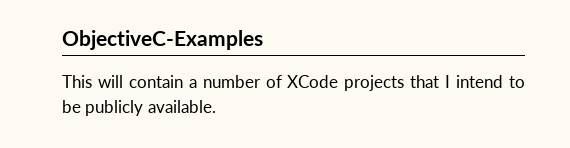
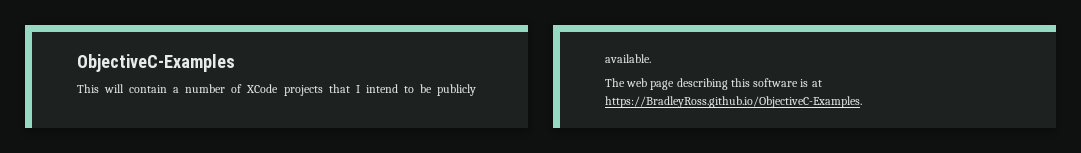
(216, 106) none -> [605,78,822,90] [605,96,862,108] // The web page describing this software is at https://BradleyRoss.github.io/ObjectiveC-Examples.

